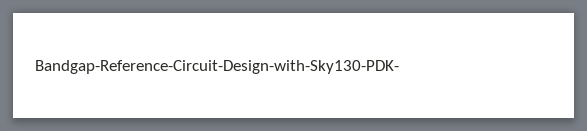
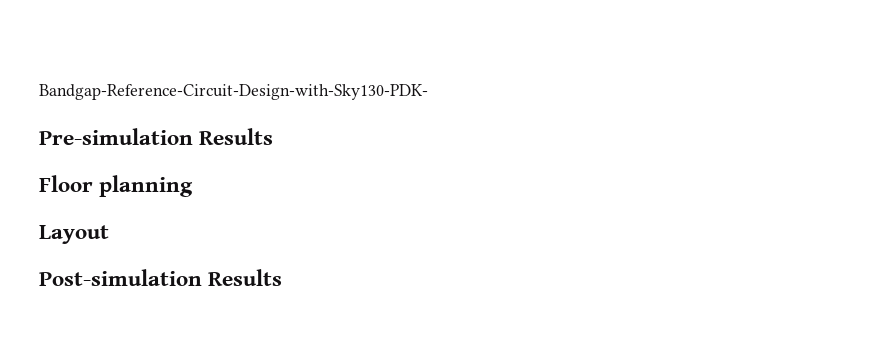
(399, 67) none -> [39,128,274,145] [39,175,194,197] [39,225,109,244] [39,269,283,286] // Pre-simulation Results // Floor planning // Layout // Post-simulation Results

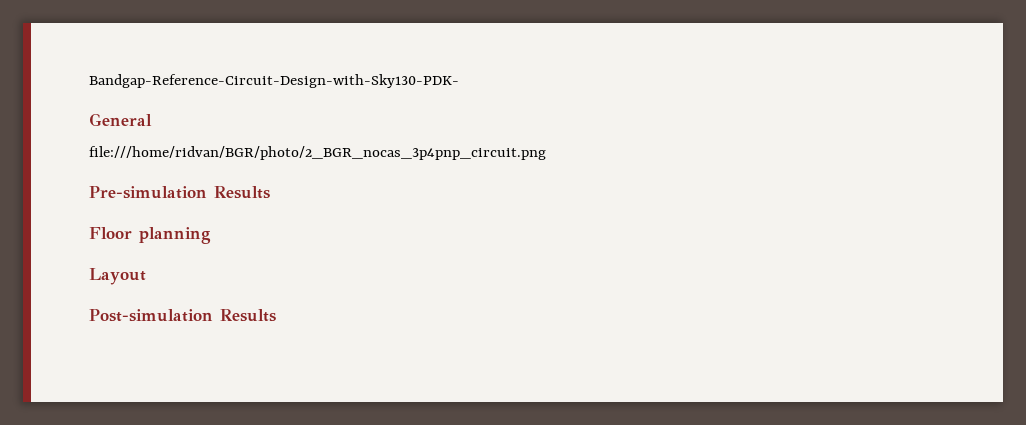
(428, 92) none -> [89,113,152,126] [89,146,546,160] // General // file:///home/ridvan/BGR/photo/2_BGR_nocas_3p4pnp_circuit.png

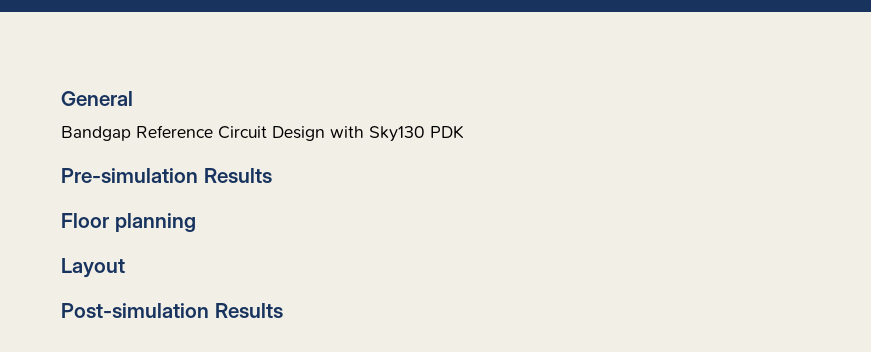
[89,74,459,88] Bandgap-Reference-Circuit-Design-with-Sky130-PDK- // -> (61, 98) none
[89,146,546,160] file:///home/ridvan/BGR/photo/2_BGR_nocas_3p4pnp_circuit.png -> [61,125,464,142] Bandgap Reference Circuit Design with Sky130 PDK

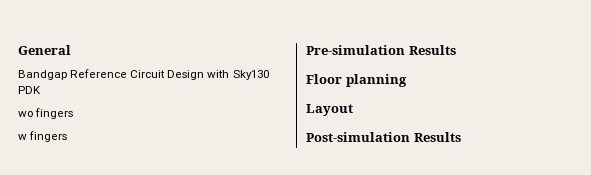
(464, 132) none -> [18,108,74,119] [18,131,68,142] // wo fingers // w fingers

